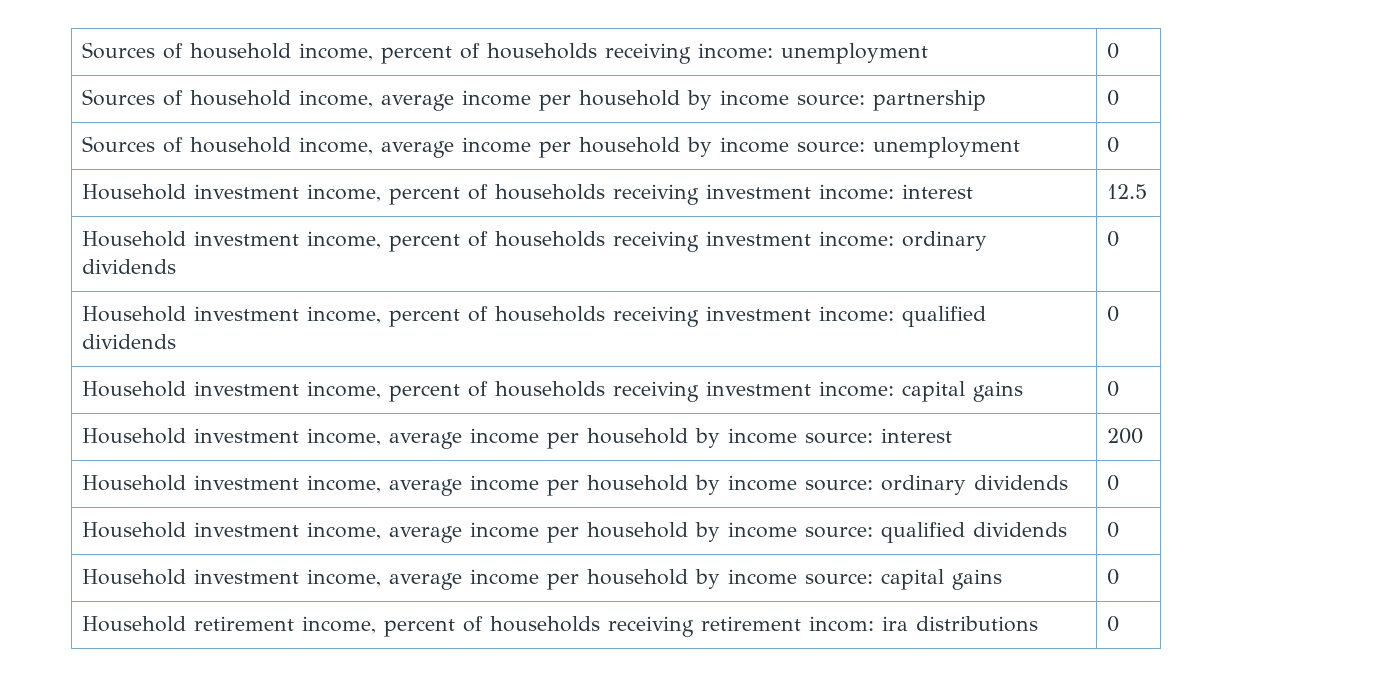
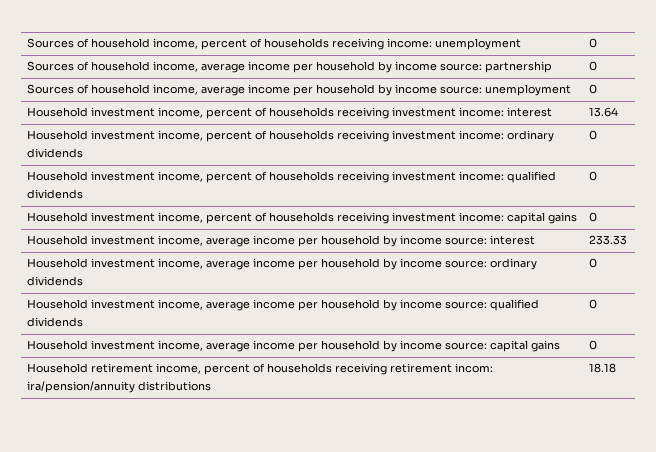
[1107,184,1148,199] 12.5 -> [588,107,618,117] 13.64
[1107,428,1144,444] 200 -> [588,235,627,245] 233.33
[882,616,909,631] ira -> [26,381,135,393] ira/pension/annuity
[1107,616,1120,632] 0 -> [588,363,616,373] 18.18

